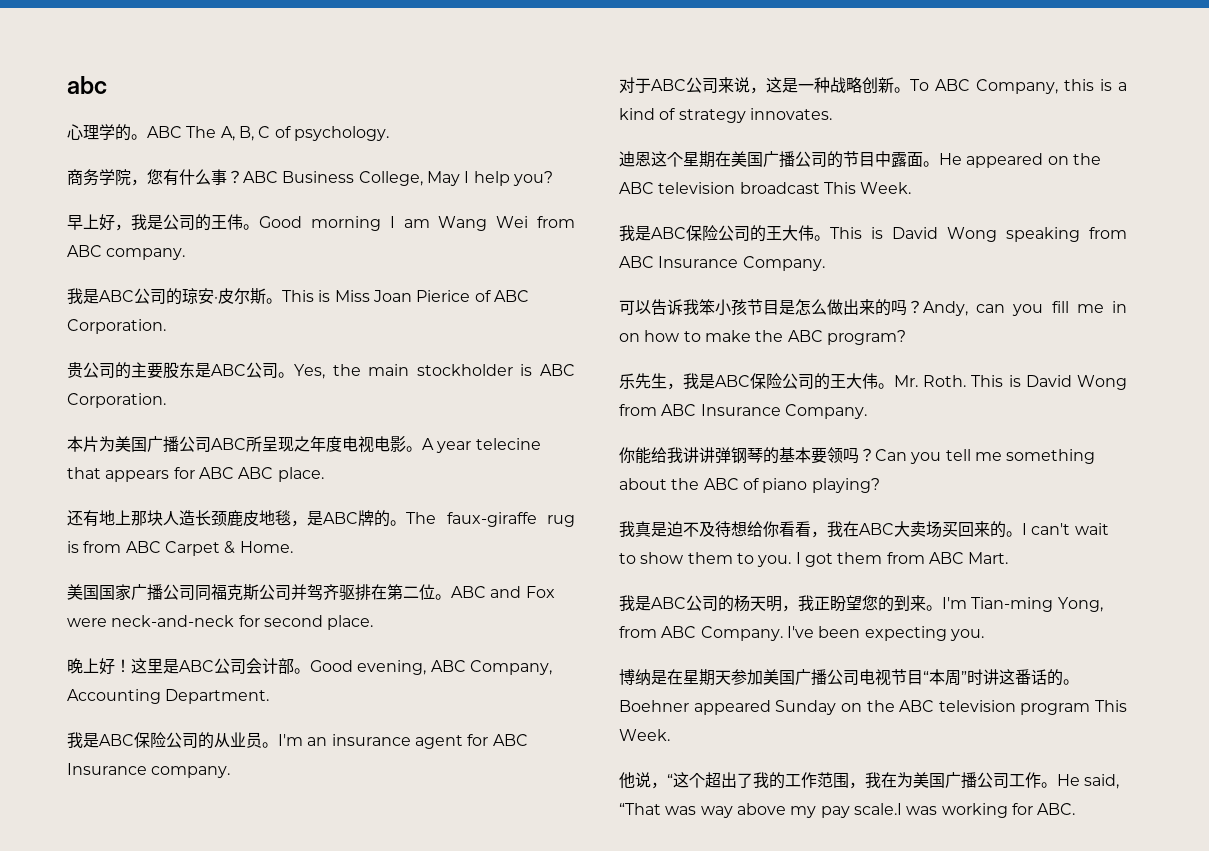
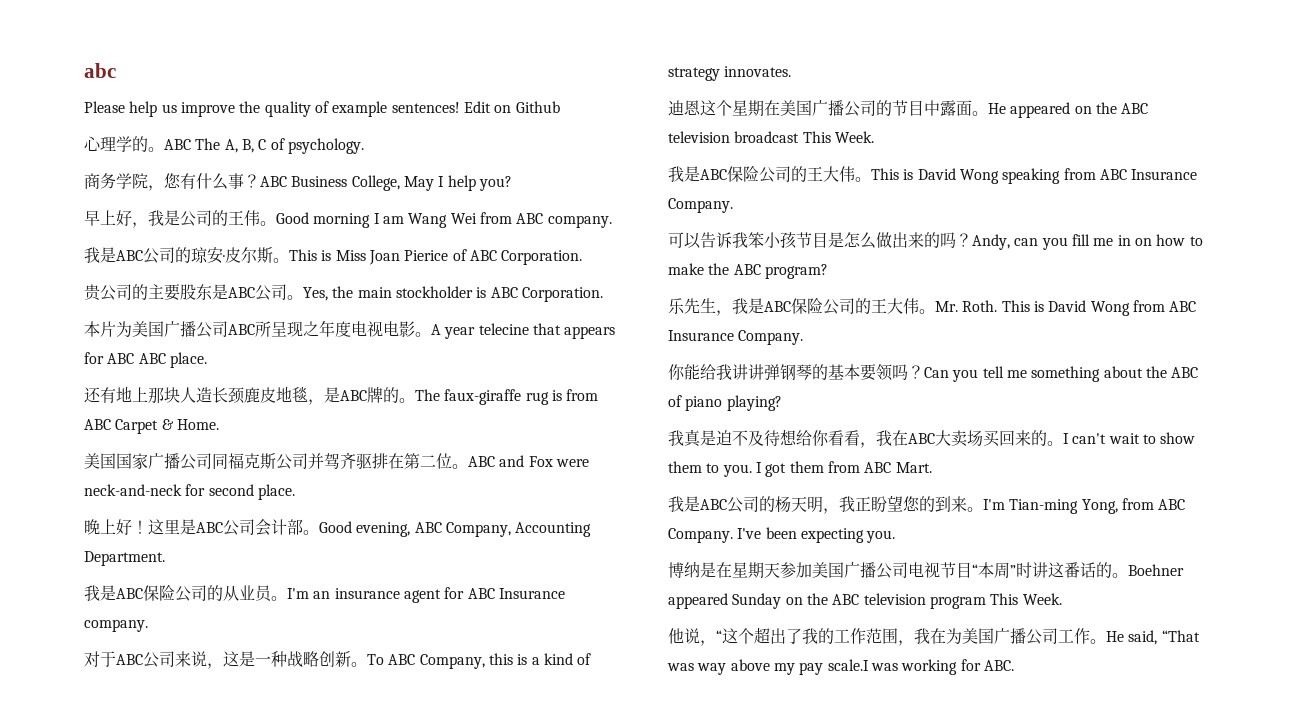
(107, 85) none -> [84,101,560,117] // Please help us improve the quality of example sentences! Edit on Github

